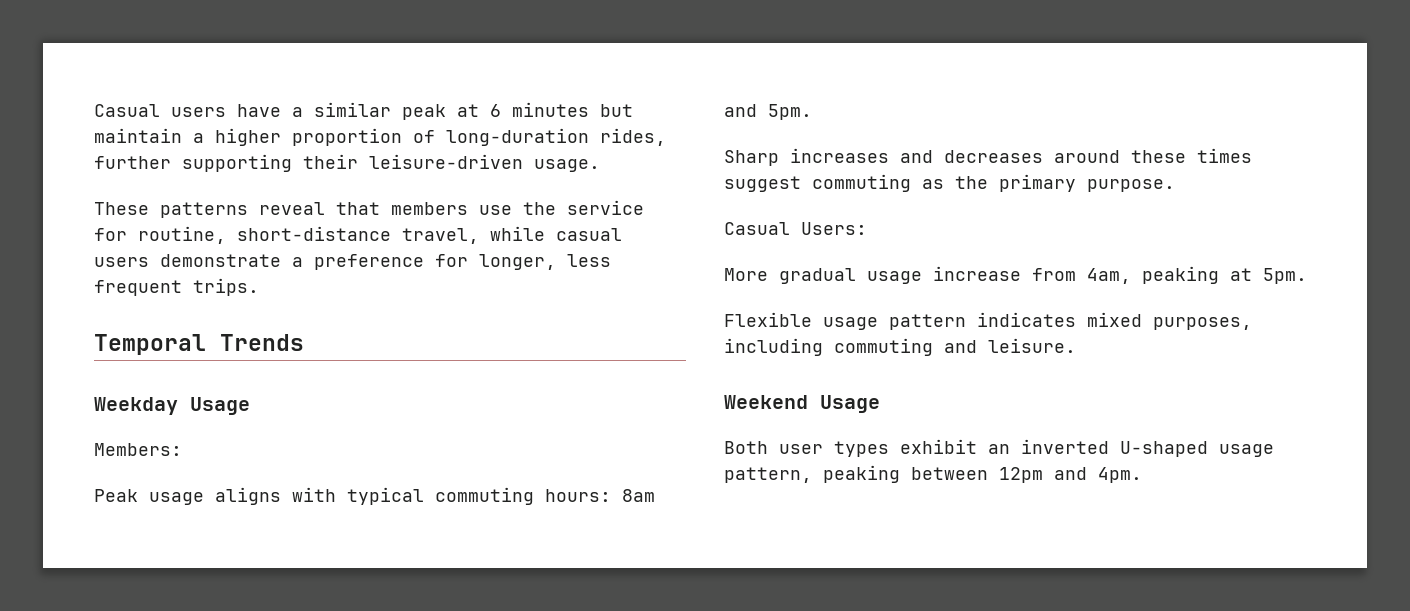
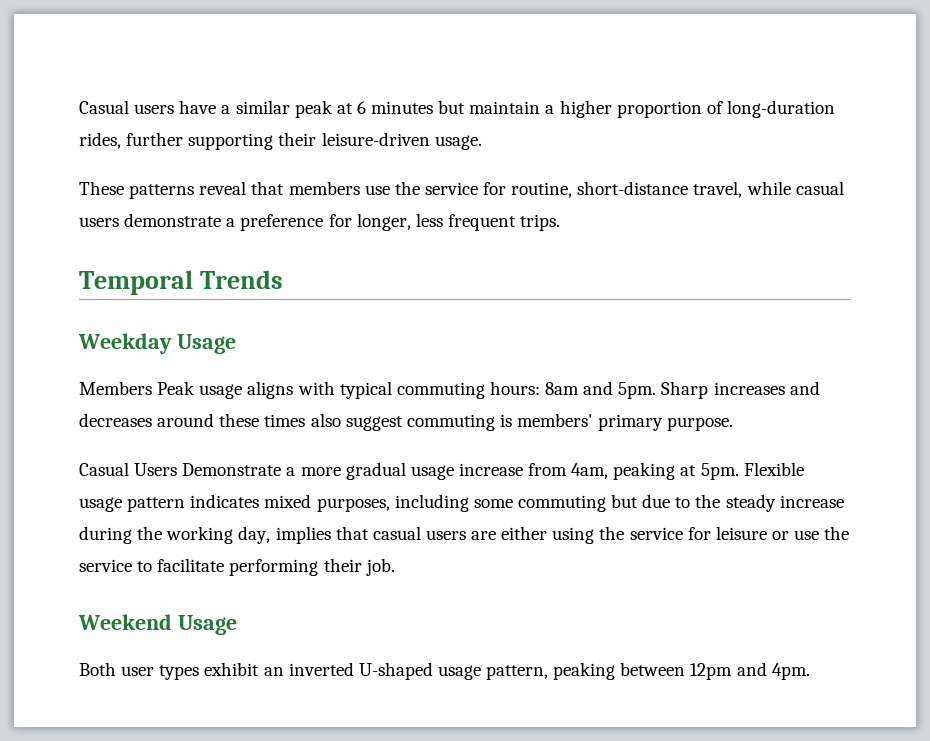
[94,443,182,456] Members: // -> [79,381,152,395] Members
(812, 112) // -> (657, 390) none
(1252, 155) none -> [310,413,341,427] also
[922,176,988,189] as the -> [499,413,594,427] is members'
[801,222,867,235] [724,268,768,281] Users: // More -> [134,463,341,476] Users Demonstrate a more
(1307, 276) // -> (739, 471) none
[834,338,1076,356] commuting and leisure. -> [473,494,844,512] [79,526,850,544] [79,558,395,576] some commuting but due to the steady increase during the working day, implies that casual users are either using the service for leisure or use the service to facilitate performing their job.

